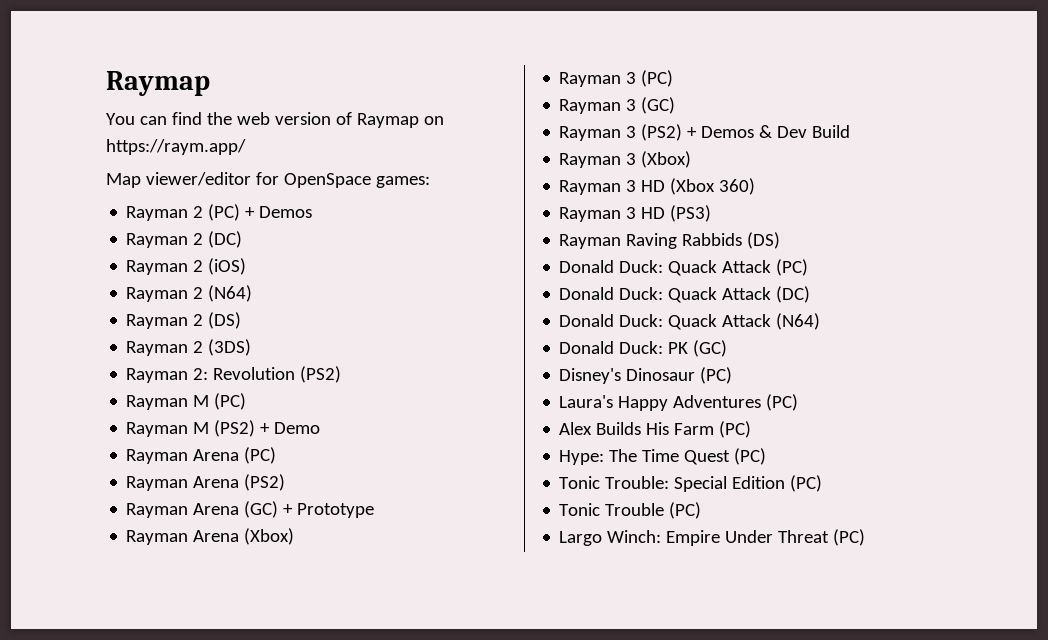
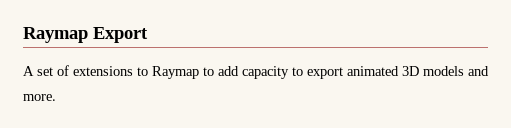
[106,71,210,96] [106,112,444,128] [106,139,246,155] [106,172,430,188] [126,204,313,221] [126,231,243,248] [126,258,247,275] [126,285,253,302] [126,312,242,329] [126,339,252,356] [126,366,342,383] [126,393,247,410] [126,420,321,437] [126,447,277,464] [126,474,286,491] [126,501,375,518] [126,528,295,545] [559,70,674,87] [559,97,676,114] [559,124,851,141] [559,151,692,168] [559,178,756,195] [559,205,712,222] [559,232,781,249] [559,259,809,276] [559,286,811,303] [559,313,821,330] [559,340,728,357] [559,367,733,384] [559,394,799,411] [559,421,752,438] [559,448,767,465] [559,475,823,492] [559,502,702,519] [559,529,866,546] Raymap // You can find the web version of Raymap on https://raym.app/ // Map viewer/editor for OpenSpace games: // Rayman 2 (PC) + Demos // Rayman 2 (DC) // Rayman 2 (iOS) // Rayman 2 (N64) // Rayman 2 (DS) // Rayman 2 (3DS) // Rayman 2: Revolution (PS2) // Rayman M (PC) // Rayman M (PS2) + Demo // Rayman Arena (PC) // Rayman Arena (PS2) // Rayman Arena (GC) + Prototype // Rayman Arena (Xbox) // Rayman 3 (PC) // Rayman 3 (GC) // Rayman 3 (PS2) + Demos & Dev Build // Rayman 3 (Xbox) // Rayman 3 HD (Xbox 360) // Rayman 3 HD (PS3) // Rayman Raving Rabbids (DS) // Donald Duck: Quack Attack (PC) // Donald Duck: Quack Attack (DC) // Donald Duck: Quack Attack (N64) // Donald Duck: PK (GC) // Disney's Dinosaur (PC) // Laura's Happy Adventures (PC) // Alex Builds His Farm (PC) // Hype: The Time Quest (PC) // Tonic Trouble: Special Edition (PC) // Tonic Trouble (PC) // Largo Winch: Empire Under Threat (PC) -> [23,27,148,43] [23,65,489,79] [23,94,56,101] Raymap Export // A set of extensions to Raymap to add capacity to export animated 3D models and more.

